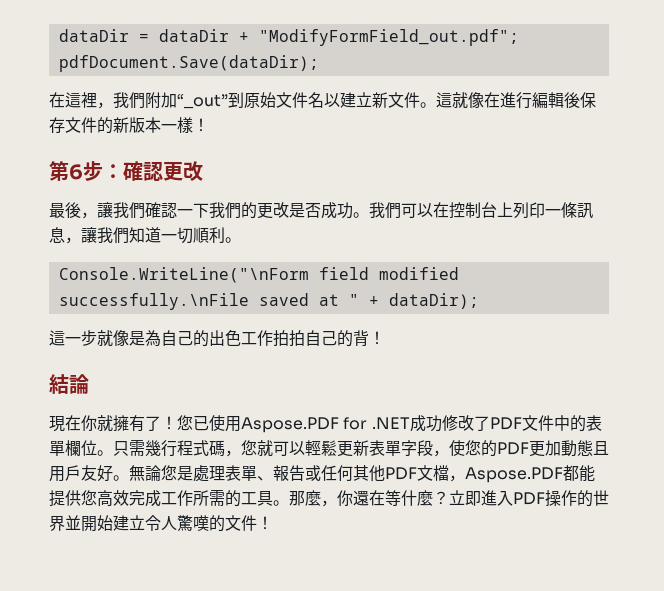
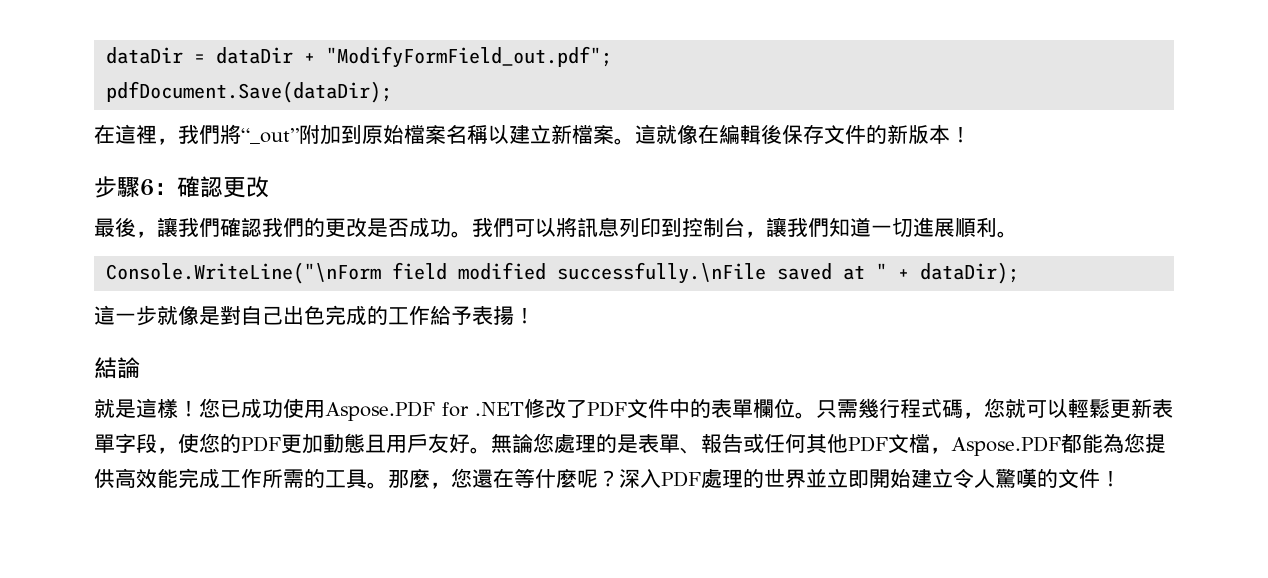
[145,92,324,109] 附加“_out”到原始文件名 -> [220,124,488,145] 將“_out”附加到原始檔案名稱
[388,92,420,108] 文件 -> [572,125,614,144] 檔案
[500,92,532,109] 進行 -> (719, 134) none
[161,117,209,133] [49,161,103,181] 一樣！ // 第6步 -> [950,126,971,143] [94,176,154,198] ！ // 步驟6
[177,203,209,218] 一下 -> (262, 227) none
[433,202,593,219] [49,227,65,243] 在控制台上列印一條訊息 -> [556,217,745,237] 將訊息列印到控制台
(193, 235) none -> [913,217,955,237] 進展
[145,330,385,347] [49,374,89,394] [49,415,209,432] 為自己的出色工作拍拍自己的背！ // 結論 // 現在你就擁有了！您已 -> [220,305,535,326] [94,357,140,379] [94,398,283,419] 對自己出色完成的工作給予表揚！ // 結論 // 就是這樣！您已成功
[409,415,442,432] 成功 -> (524, 409) none
[177,465,225,482] 是處理 -> [554,434,638,454] 處理的是
[49,490,129,507] 提供您高效 -> [1103,433,1166,453] [94,468,178,488] 為您提供高效能
[337,490,353,506] 你 -> [451,468,472,488] 您
[433,490,577,507] ？立即進入PDF操作 -> [577,469,743,489] 呢？深入PDF處理
(81, 522) none -> [827,468,869,488] 立即

